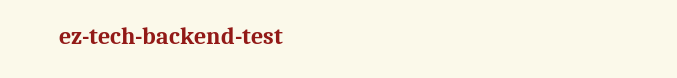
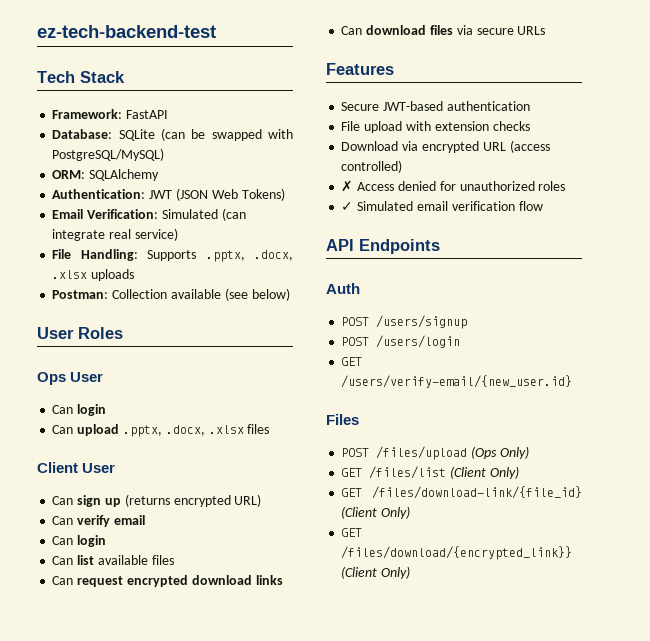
(283, 35) none -> [37,71,125,83] [52,109,169,119] [52,128,293,141] [52,148,165,161] [52,169,160,181] [52,188,285,201] [52,208,246,221] [52,228,178,241] [52,249,293,262] [52,269,135,281] [52,288,290,301] [37,327,123,339] [37,372,104,385] [52,404,107,416] [52,424,270,437] [37,462,116,473] [52,494,262,507] [52,515,145,527] [52,535,107,547] [52,555,174,565] [52,575,283,587] [341,25,546,35] [326,63,394,75] [341,101,530,111] [341,121,530,133] [341,140,550,153] [341,160,403,173] [341,180,566,192] [341,201,543,211] [326,239,440,254] [326,283,360,294] [341,315,468,329] [341,335,461,348] [341,357,363,366] [341,375,573,388] [326,414,359,425] [341,446,529,460] [341,466,519,479] [341,486,582,499] [341,506,411,519] [341,528,363,537] [341,546,573,560] [341,566,411,579] // Tech Stack // Framework: FastAPI // Database: SQLite (can be swapped with PostgreSQL/MySQL) // ORM: SQLAlchemy // Authentication: JWT (JSON Web Tokens) // Email Verification: Simulated (can integrate real service) // File Handling: Supports .pptx, .docx, .xlsx uploads // Postman: Collection available (see below) // User Roles // Ops User // Can login // Can upload .pptx, .docx, .xlsx files // Client User // Can sign up (returns encrypted URL) // Can verify email // Can login // Can list available files // Can request encrypted download links // Can download files via secure URLs // Features // Secure JWT-based authentication // File upload with extension checks // Download via encrypted URL (access controlled) // ✗ Access denied for unauthorized roles // ✓ Simulated email verification flow // API Endpoints // Auth // POST /users/signup // POST /users/login // GET /users/verify-email/{new_user.id} // Files // POST /files/upload (Ops Only) // GET /files/list (Client Only) // GET /files/download-link/{file_id} (Client Only) // GET /files/download/{encrypted_link}} (Client Only)

